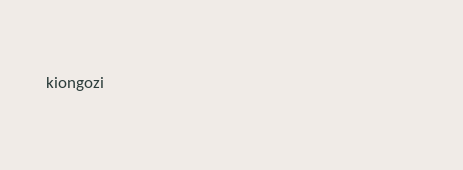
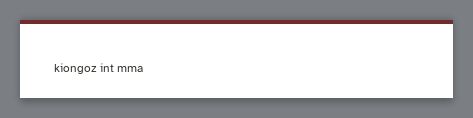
[46,77,104,91] kiongozi -> [54,63,144,74] kiongoz int mma

